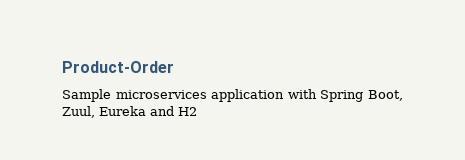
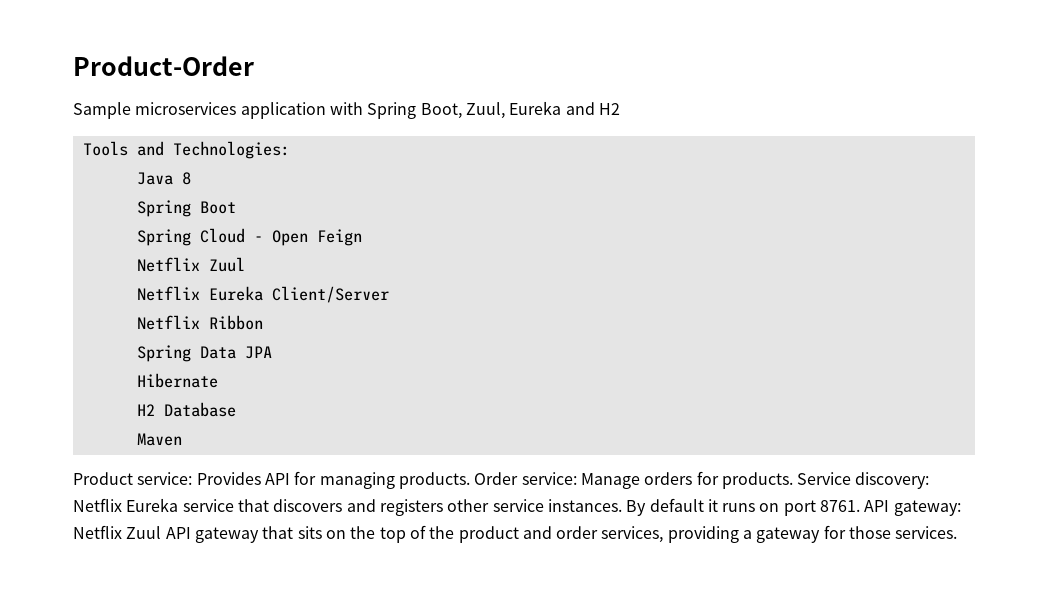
(197, 111) none -> [82,141,290,159] [136,172,191,185] [136,200,236,217] [136,228,362,246] [136,257,245,272] [136,286,389,303] [136,315,263,330] [136,345,272,362] [136,373,218,388] [136,402,236,417] [136,433,182,446] [73,471,930,489] [73,498,961,516] [73,525,958,543] // Tools and Technologies: // Java 8 // Spring Boot // Spring Cloud - Open Feign // Netflix Zuul // Netflix Eureka Client/Server // Netflix Ribbon // Spring Data JPA // Hibernate // H2 Database // Maven // Product service: Provides API for managing products. Order service: Manage orders for products. Service discovery: Netflix Eureka service that discovers and registers other service instances. By default it runs on port 8761. API gateway: Netflix Zuul API gateway that sits on the top of the product and order services, providing a gateway for those services.

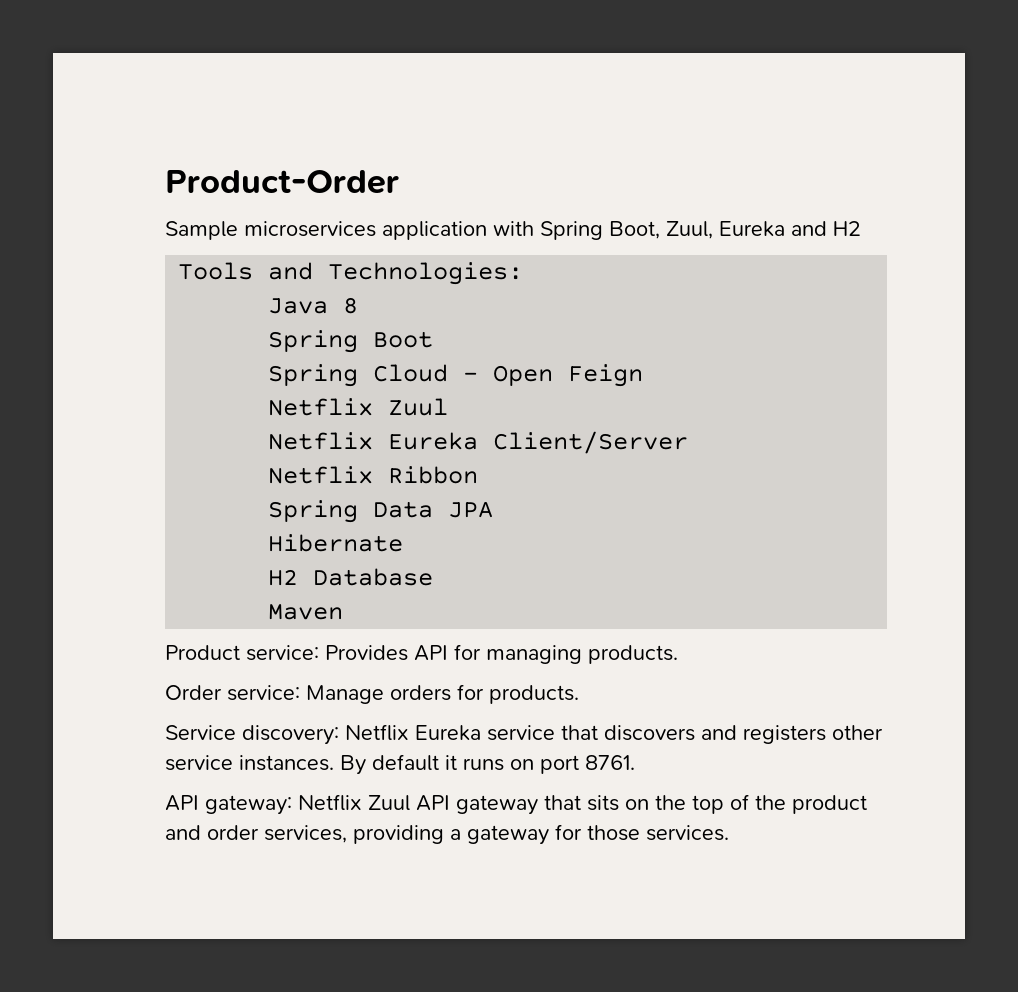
(470, 480) none -> (678, 654) //
(793, 480) none -> (579, 694) //
(861, 506) none -> (635, 762) //

